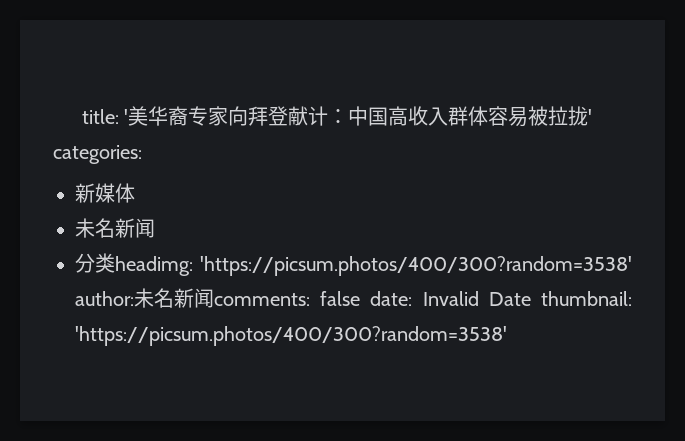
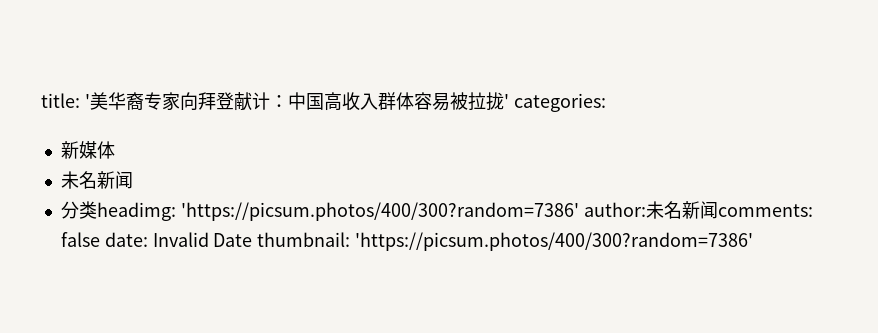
[200,256,633,276] 'https://picsum.photos/400/300?random=3538' -> [180,202,579,221] 'https://picsum.photos/400/300?random=7386'
[75,326,507,346] 'https://picsum.photos/400/300?random=3538' -> [355,232,754,251] 'https://picsum.photos/400/300?random=7386'

